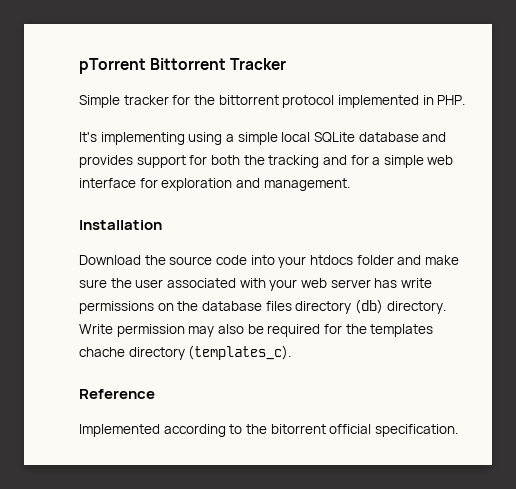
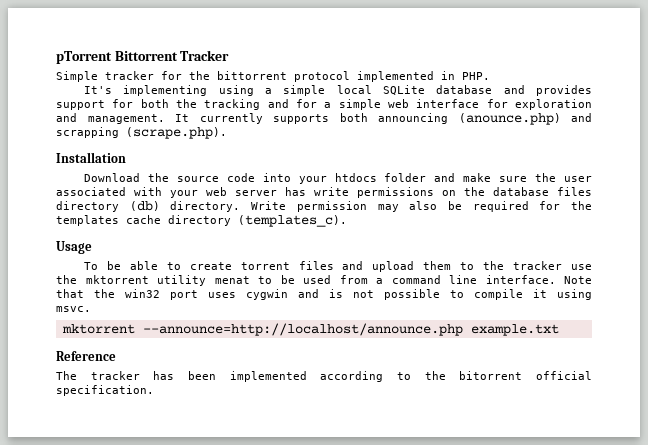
(350, 184) none -> [175,113,592,125] [56,127,227,139] It currently supports both announcing (anounce.php) and scrapping (scrape.php).
[79,347,125,357] chache -> [126,215,161,224] cache
[79,389,155,399] [79,424,160,437] Reference // Implemented -> [56,241,92,254] [83,261,592,272] [56,275,592,286] [56,289,592,300] [56,306,91,312] [61,323,559,336] [56,351,116,361] [56,371,307,382] Usage // To be able to create torrent files and upload them to the tracker use the mktorrent utility menat to be used from a command line interface. Note that the win32 port uses cygwin and is not possible to compile it using msvc. // mktorrent --announce=http://localhost/announce.php example.txt // Reference // The tracker has been implemented

